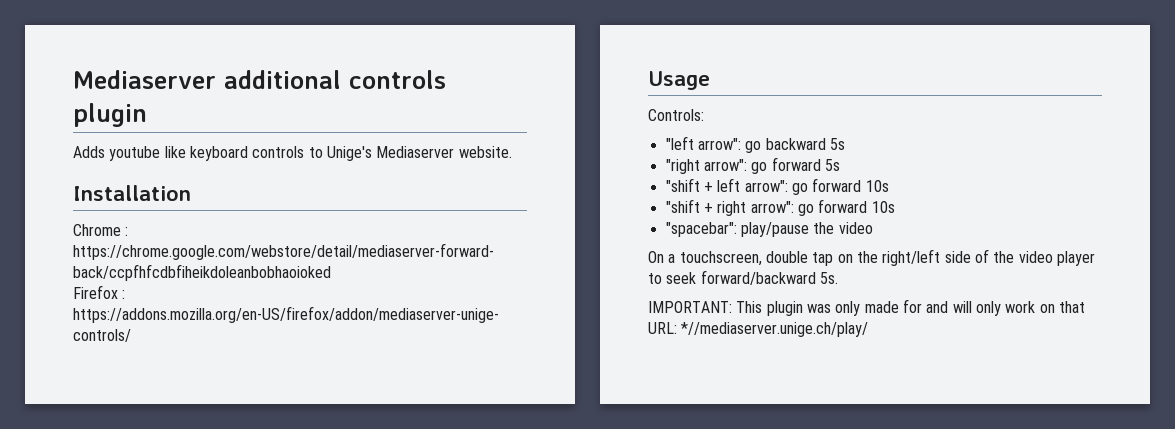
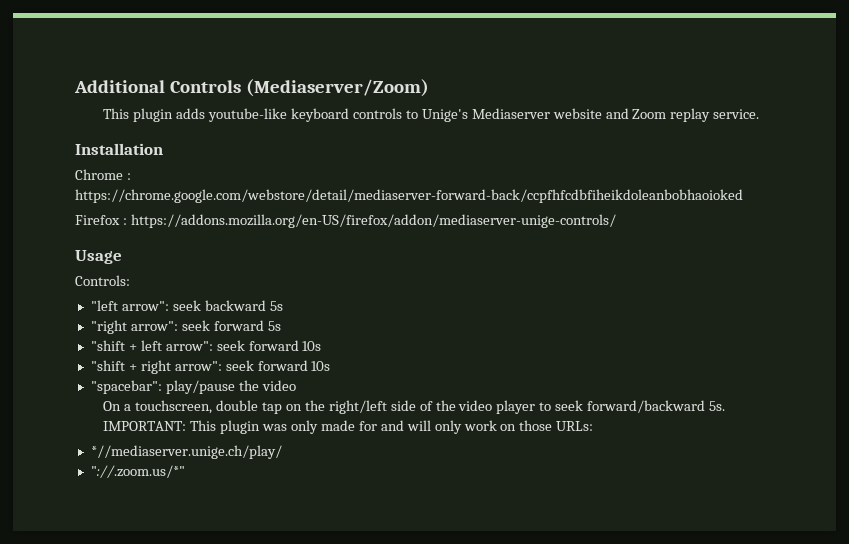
[73,70,446,89] [73,103,147,127] [73,146,186,161] Mediaserver additional controls plugin // Adds youtube like -> [74,79,429,97] [103,108,288,122] Additional Controls (Mediaserver/Zoom) // This plugin adds youtube-like
[458,146,512,158] website. -> [552,108,760,122] website and Zoom replay service.
[745,141,762,153] go -> [172,300,201,311] seek
[751,162,768,174] go -> [181,320,210,331] seek
[791,183,808,195] go -> [216,340,245,351] seek
[797,204,814,216] go -> [225,360,254,371] seek
[1058,301,1085,313] [648,322,677,334] that URL: -> [519,420,594,431] those URLs: //
(869, 329) none -> [90,465,185,478] // "://.zoom.us/*"

